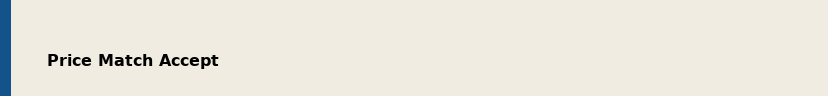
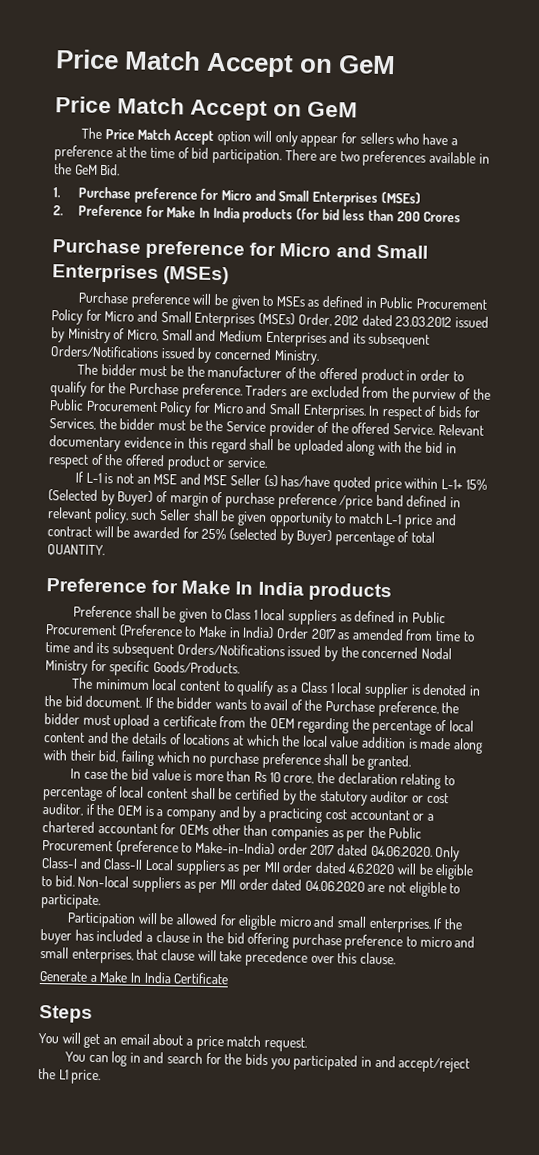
[47,54,219,69] Price Match Accept -> [55,49,397,78] [55,96,359,121] [80,127,458,148] [54,145,490,167] [54,163,121,176] [53,186,421,207] [53,204,462,224] [52,239,428,260] [52,264,230,285] [77,291,488,310] [51,309,490,328] [51,327,431,349] [50,345,320,365] [76,363,464,385] [50,381,491,404] [49,399,481,421] [49,417,484,437] [49,435,457,456] [48,453,268,471] [74,471,487,493] [48,489,462,510] [48,507,457,529] [47,525,436,547] [47,544,105,557] [46,578,392,602] [72,605,446,626] [45,624,475,642] [45,641,452,662] [45,659,240,676] [71,677,481,699] [44,695,460,718] [44,713,474,735] [44,731,484,754] [43,749,412,771] [69,768,455,790] [43,786,449,806] [42,803,435,823] [42,821,423,842] [42,840,461,862] [41,857,474,880] [41,875,461,898] [41,894,101,910] [66,912,464,933] [40,929,476,951] [40,947,396,967] [39,971,230,985] [39,1005,93,1023] [38,1032,307,1052] [64,1051,471,1073] [38,1068,102,1085] Price Match Accept on GeM // Price Match Accept on GeM // The Price Match Accept option will only appear for sellers who have a preference at the time of bid participation. There are two preferences available in the GeM Bid. // 1. Purchase preference for Micro and Small Enterprises (MSEs) // 2. Preference for Make In India products (for bid less than 200 Crores // Purchase preference for Micro and Small Enterprises (MSEs) // Purchase preference will be given to MSEs as defined in Public Procurement Policy for Micro and Small Enterprises (MSEs) Order, 2012 dated 23.03.2012 issued by Ministry of Micro, Small and Medium Enterprises and its subsequent Orders/Notifications issued by concerned Ministry. // The bidder must be the manufacturer of the offered product in order to qualify for the Purchase preference. Traders are excluded from the purview of the Public Procurement Policy for Micro and Small Enterprises. In respect of bids for Services, the bidder must be the Service provider of the offered Service. Relevant documentary evidence in this regard shall be uploaded along with the bid in respect of the offered product or service. // If L-1 is not an MSE and MSE Seller (s) has/have quoted price within L-1+ 15% (Selected by Buyer) of margin of purchase preference /price band defined in relevant policy, such Seller shall be given opportunity to match L-1 price and contract will be awarded for 25% (selected by Buyer) percentage of total QUANTITY. // Preference for Make In India products // Preference shall be given to Class 1 local suppliers as defined in Public Procurement (Preference to Make in India) Order 2017 as amended from time to time and its subsequent Orders/Notifications issued by the concerned Nodal Ministry for specific Goods/Products. // The minimum local content to qualify as a Class 1 local supplier is denoted in the bid document. If the bidder wants to avail of the Purchase preference, the bidder must upload a certificate from the OEM regarding the percentage of local content and the details of locations at which the local value addition is made along with their bid, failing which no purchase preference shall be granted. // In case the bid value is more than Rs 10 crore, the declaration relating to percentage of local content shall be certified by the statutory auditor or cost auditor, if the OEM is a company and by a practicing cost accountant or a chartered accountant for OEMs other than companies as per the Public Procurement (preference to Make-in-India) order 2017 dated 04.06.2020. Only Class-I and Class-II Local suppliers as per MII order dated 4.6.2020 will be eligible to bid. Non-local suppliers as per MII order dated 04.06.2020 are not eligible to participate. // Participation will be allowed for eligible micro and small enterprises. If the buyer has included a clause in the bid offering purchase preference to micro and small enterprises, that clause will take precedence over this clause. // Generate a Make In India Certificate // Steps // You will get an email about a price match request. // You can log in and search for the bids you participated in and accept/reject the L1 price.

